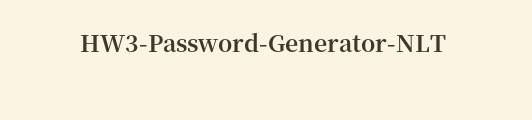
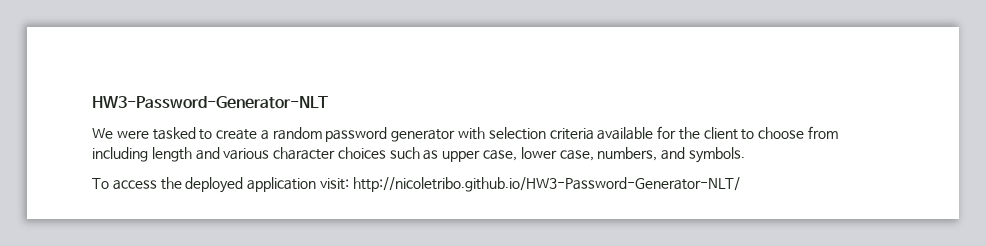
(446, 42) none -> [92,126,839,142] [92,147,745,163] [92,177,740,193] // We were tasked to create a random password generator with selection criteria available for the client to choose from including length and various character choices such as upper case, lower case, numbers, and symbols. // To access the deployed application visit: http://nicoletribo.github.io/HW3-Password-Generator-NLT/

